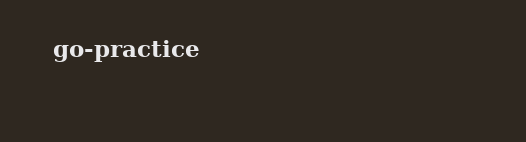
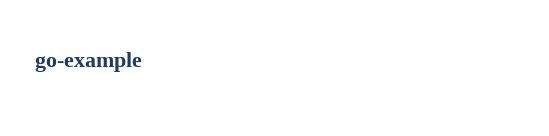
[53,40,200,62] go-practice -> [35,52,142,72] go-example

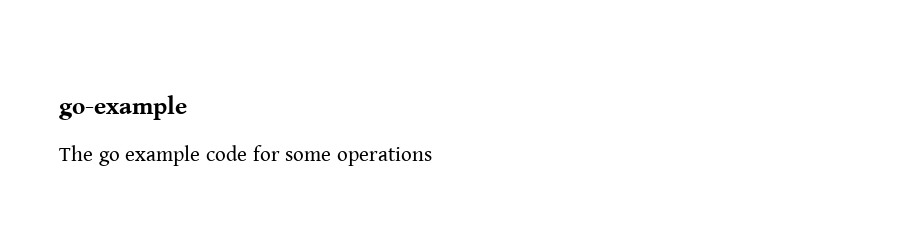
(142, 62) none -> [59,145,433,166] // The go example code for some operations

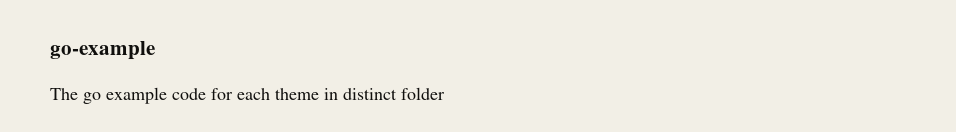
[285,147,433,166] some operations -> [237,87,445,100] each theme in distinct folder

